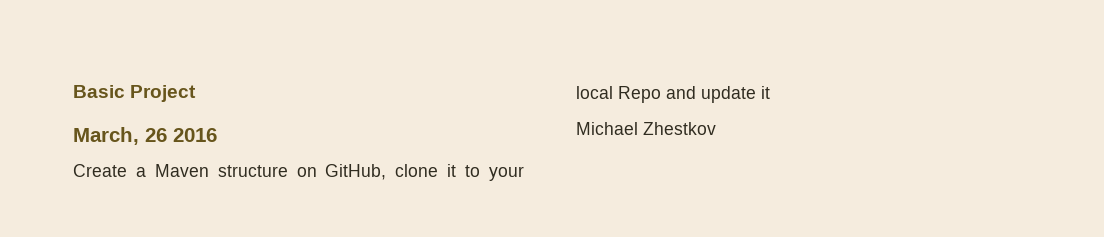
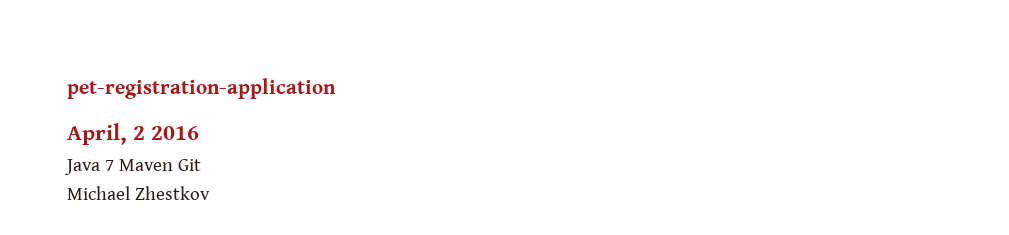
[73,85,197,102] [73,127,217,145] [73,164,525,181] [576,86,770,103] Basic Project // March, 26 2016 // Create a Maven structure on GitHub, clone it to your local Repo and update it -> [67,78,336,99] [67,123,200,145] [65,159,201,175] pet-registration-application // April, 2 2016 // Java 7 Maven Git

